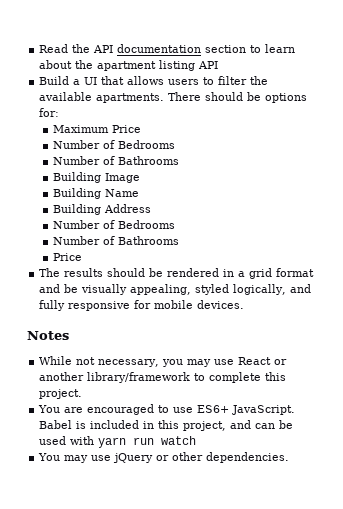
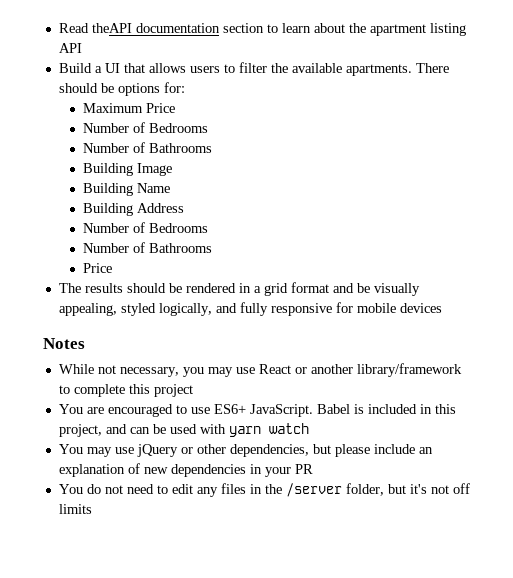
[72,44,114,53] the API -> [91,23,132,33] theAPI
[197,300,245,309] devices. -> [399,303,442,313] devices
[39,389,83,399] project. -> [153,384,193,397] project
[133,437,155,445] run -> (261, 431) none
[206,452,290,463] dependencies. -> [229,444,433,457] [58,463,313,477] [58,483,470,497] [58,504,92,514] dependencies, but please include an explanation of new dependencies in your PR // You do not need to edit any files in the /server folder, but it's not off limits

